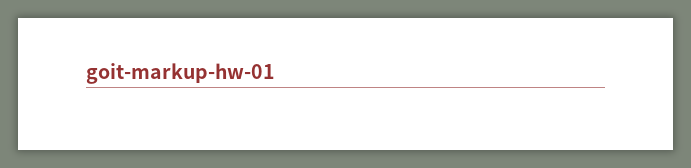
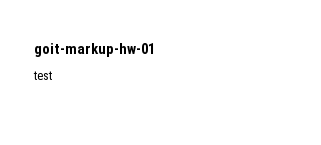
(275, 73) none -> [33,71,52,80] // test

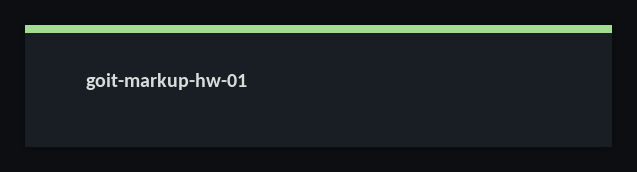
[33,71,52,80] // test -> (247, 81) none

